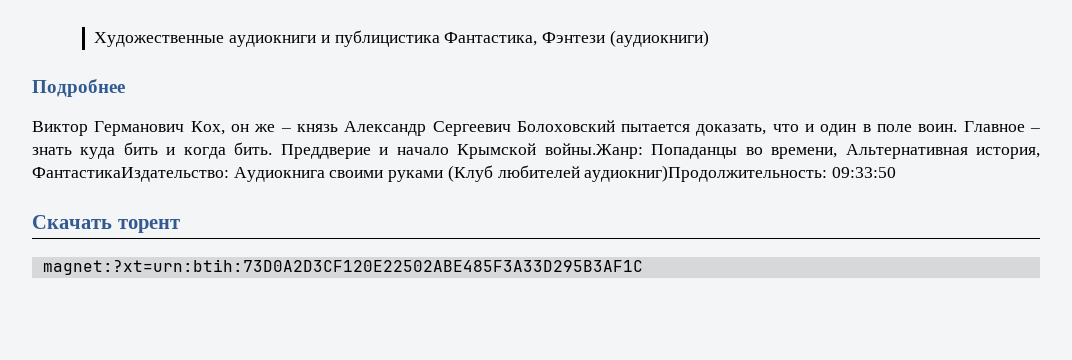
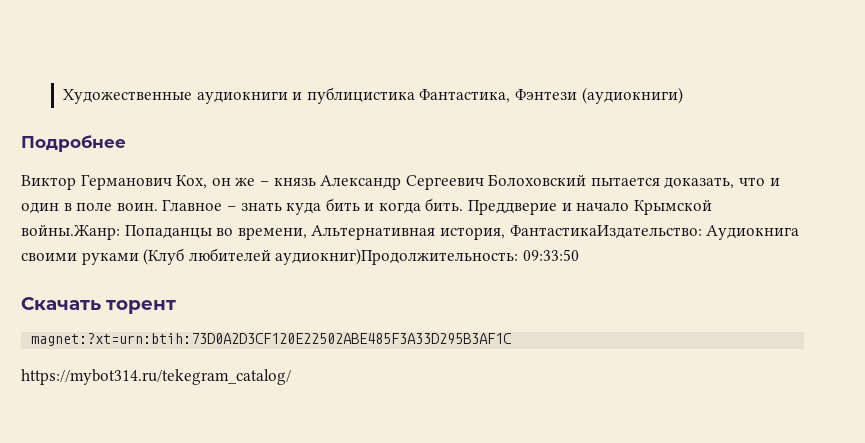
(643, 267) none -> [21,369,291,385] // https://mybot314.ru/tekegram_catalog/

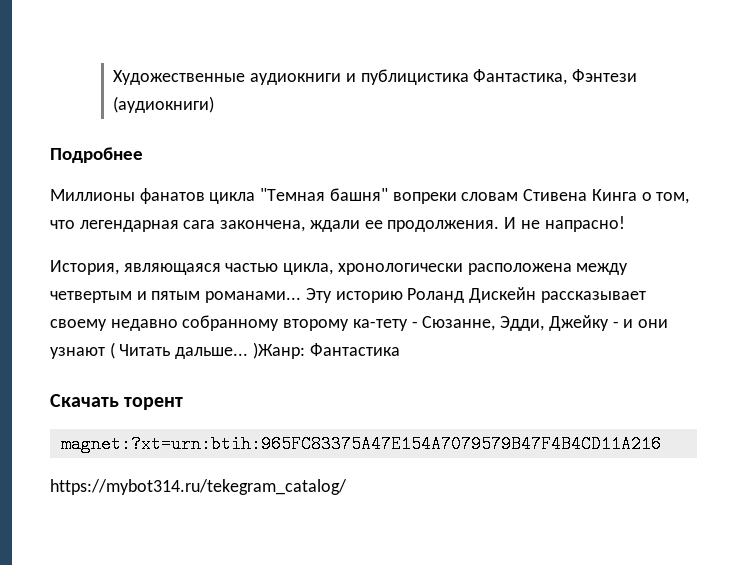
[21,174,780,190] [21,198,712,215] [21,224,800,240] [21,248,579,265] Виктор Германович Кох, он же – князь Александр Сергеевич Болоховский пытается доказать, что и один в поле воин. Главное – знать куда бить и когда бить. Преддверие и начало Крымской войны.Жанр: Попаданцы во времени, Альтернативная история, ФантастикаИздательство: Аудиокнига своими руками (Клуб любителей аудиокниг)Продолжительность: 09:33:50 -> [50,188,690,204] [50,216,625,232] [50,260,629,275] [50,287,646,303] [50,315,668,331] [50,342,400,359] Миллионы фанатов цикла "Темная башня" вопреки словам Стивена Кинга о том, что легендарная сага закончена, ждали ее продолжения. И не напрасно! // История, являющаяся частью цикла, хронологически расположена между четвертым и пятым романами... Эту историю Роланд Дискейн рассказывает своему недавно собранному второму ка-тету - Сюзанне, Эдди, Джейку - и они узнают ( Читать дальше... )Жанр: Фантастика
[31,333,512,346] magnet:?xt=urn:btih:73D0A2D3CF120E22502ABE485F3A33D295B3AF1C -> [60,435,661,453] magnet:?xt=urn:btih:965FC83375A47E154A7079579B47F4B4CD11A216

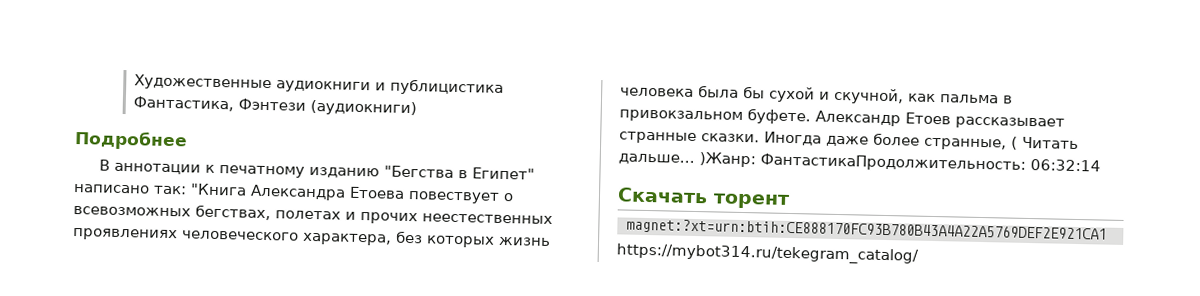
[50,188,690,204] [50,216,625,232] [50,260,629,275] [50,287,646,303] [50,315,668,331] [50,347,105,359] Миллионы фанатов цикла "Темная башня" вопреки словам Стивена Кинга о том, что легендарная сага закончена, ждали ее продолжения. И не напрасно! // История, являющаяся частью цикла, хронологически расположена между четвертым и пятым романами... Эту историю Роланд Дискейн рассказывает своему недавно собранному второму ка-тету - Сюзанне, Эдди, Джейку - и они узнают -> [99,159,536,180] [73,183,514,204] [73,204,553,225] [72,227,551,248] [620,85,1013,105] [619,108,1065,130] [619,131,1007,151] В аннотации к печатному изданию "Бегства в Египет" написано так: "Книга Александра Етоева повествует о всевозможных бегствах, полетах и прочих неестественных проявлениях человеческого характера, без которых жизнь человека была бы сухой и скучной, как пальма в привокзальном буфете. Александр Етоев рассказывает странные сказки. Иногда даже более странные,
[309,343,400,356] Фантастика -> [760,153,1101,173] ФантастикаПродолжительность: 06:32:14
[60,435,661,453] magnet:?xt=urn:btih:965FC83375A47E154A7079579B47F4B4CD11A216 -> [626,218,1107,242] magnet:?xt=urn:btih:CE888170FC93B780B43A4A22A5769DEF2E921CA1

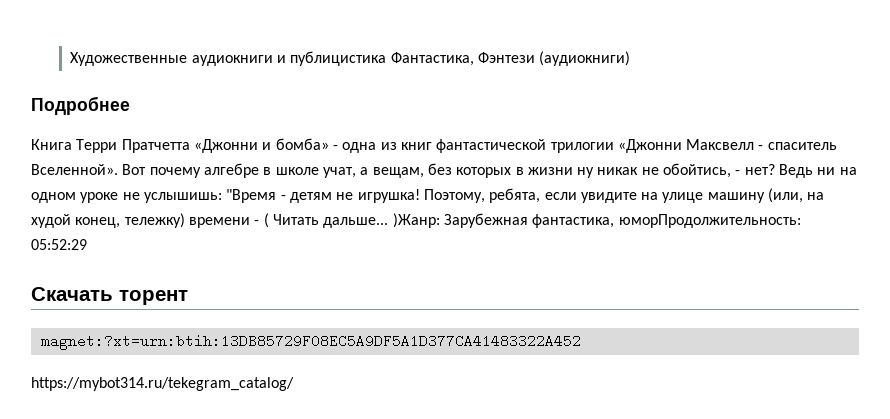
[99,159,536,180] [73,183,514,204] [73,204,553,225] [72,227,551,248] [620,85,1013,105] [619,108,1065,130] [619,131,1079,151] [618,152,1101,173] В аннотации к печатному изданию "Бегства в Египет" написано так: "Книга Александра Етоева повествует о всевозможных бегствах, полетах и прочих неестественных проявлениях человеческого характера, без которых жизнь человека была бы сухой и скучной, как пальма в привокзальном буфете. Александр Етоев рассказывает странные сказки. Иногда даже более странные, ( Читать дальше... )Жанр: ФантастикаПродолжительность: 06:32:14 -> [31,138,837,153] [31,163,857,178] [31,188,825,203] [31,213,801,228] [31,239,87,250] Книга Терри Пратчетта «Джонни и бомба» - одна из книг фантастической трилогии «Джонни Максвелл - спаситель Вселенной». Вот почему алгебре в школе учат, а вещам, без которых в жизни ну никак не обойтись, - нет? Ведь ни на одном уроке не услышишь: "Время - детям не игрушка! Поэтому, ребята, если увидите на улице машину (или, на худой конец, тележку) времени - ( Читать дальше... )Жанр: Зарубежная фантастика, юморПродолжительность: 05:52:29
[626,218,1107,242] magnet:?xt=urn:btih:CE888170FC93B780B43A4A22A5769DEF2E921CA1 -> [40,334,581,350] magnet:?xt=urn:btih:13DB85729F08EC5A9DF5A1D377CA41483322A452

